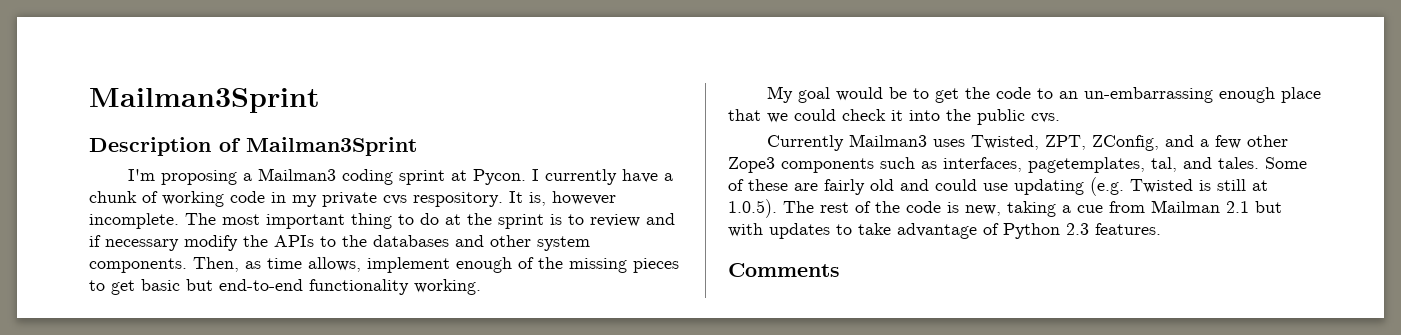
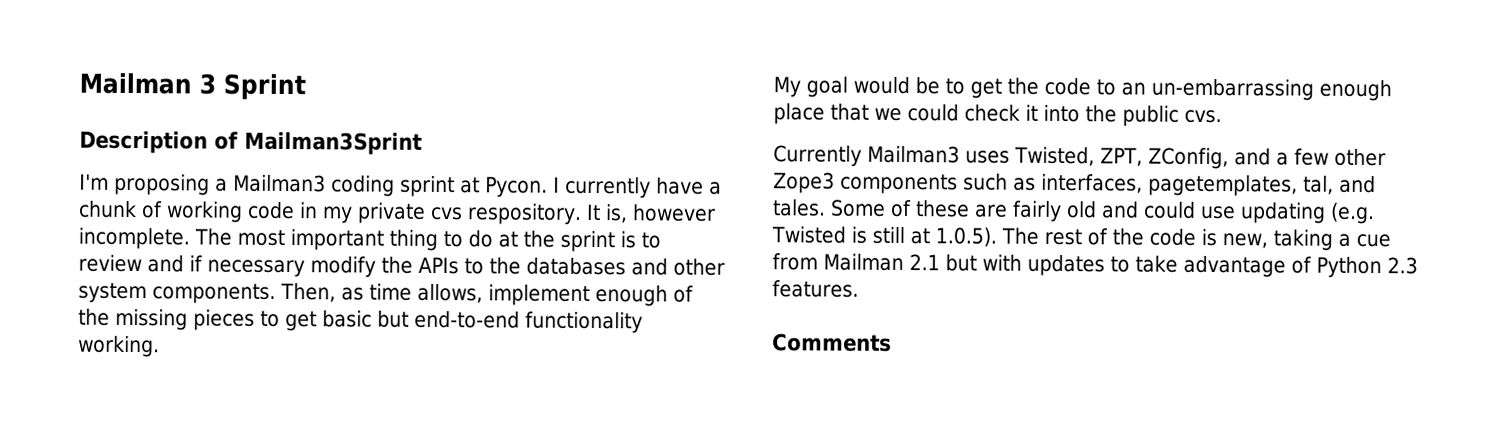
[89,88,320,113] Mailman3Sprint -> [79,72,306,101] Mailman 3 Sprint

